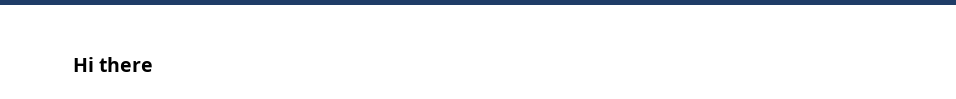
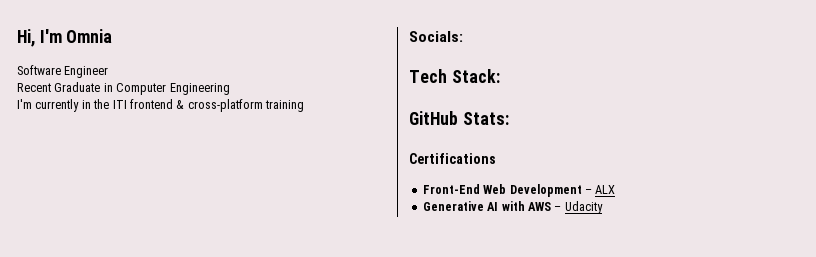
[73,57,154,72] Hi there -> [17,29,113,47] [17,65,109,78] [17,82,230,95] [17,99,304,112] [409,31,463,42] [409,69,500,83] [409,111,509,125] [409,153,496,164] [422,184,616,197] [422,201,603,214] Hi, I'm Omnia // Software Engineer // Recent Graduate in Computer Engineering // I'm currently in the ITI frontend & cross-platform training // Socials: // Tech Stack: // GitHub Stats: // Certifications // Front-End Web Development – ALX // Generative AI with AWS – Udacity

